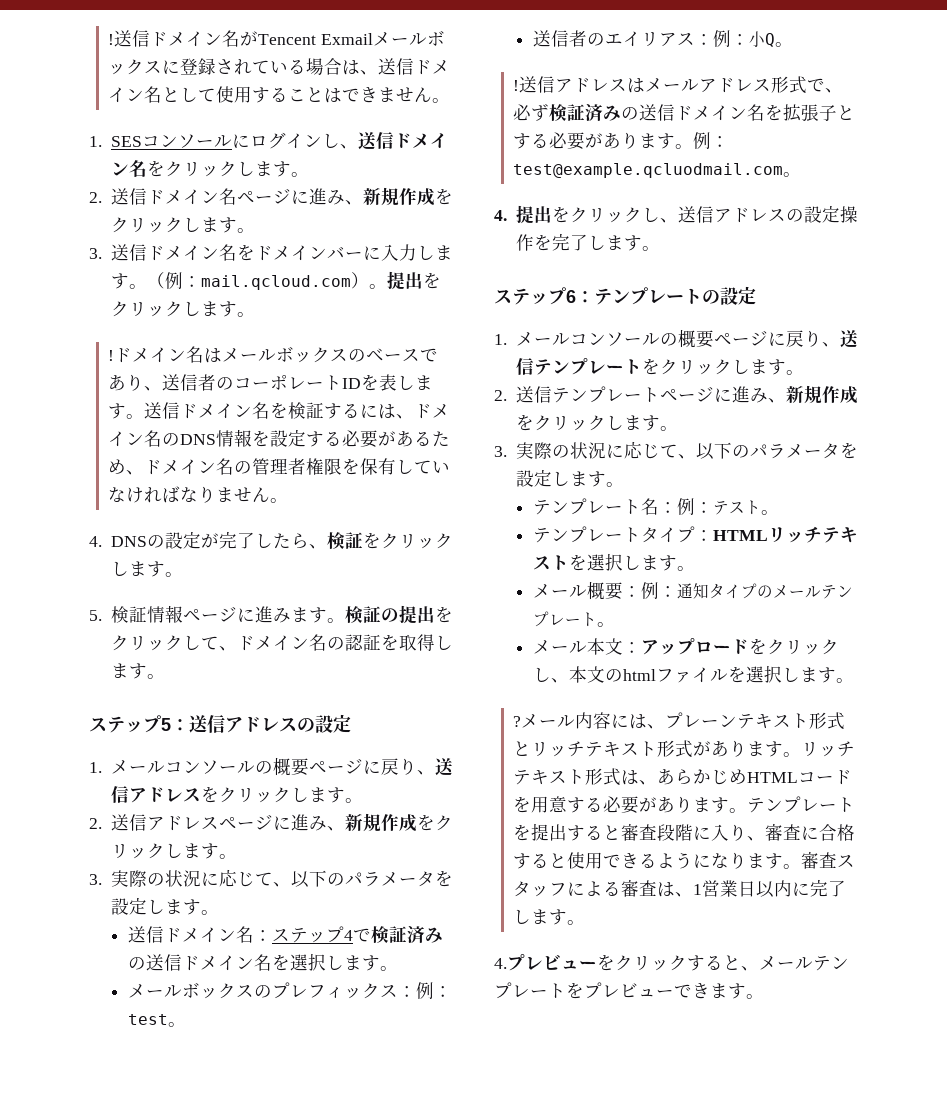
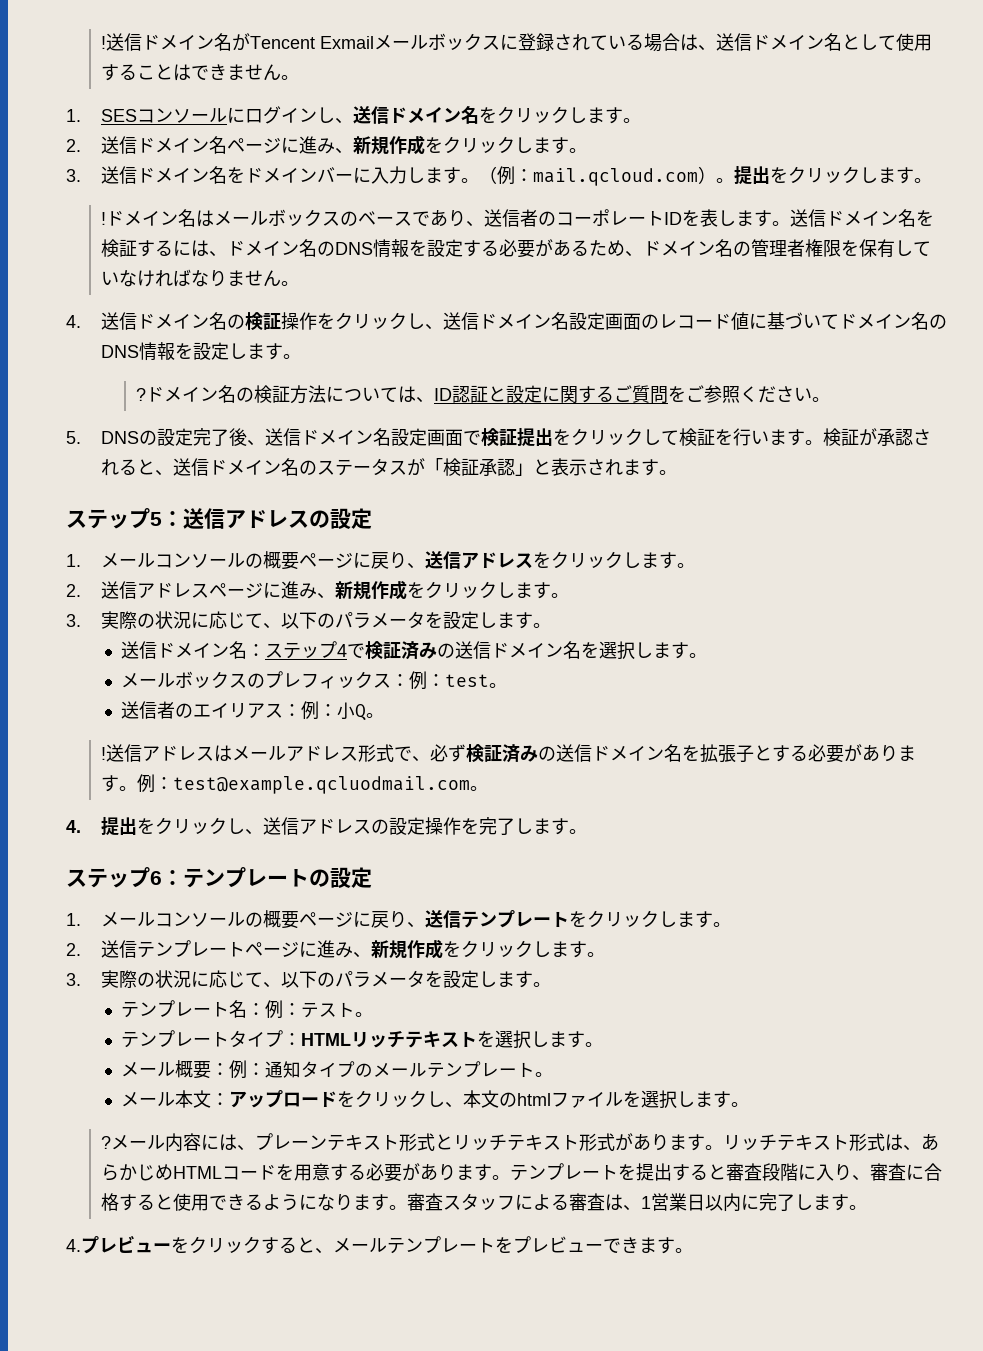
[110,531,453,549] [110,561,183,577] [89,605,399,623] DNSの設定が完了したら、検証をクリックします。 // 5.検証情報ページに進みます。検証の -> [101,312,948,331] [101,342,302,361] [136,385,831,404] [66,428,518,447] 送信ドメイン名の検証操作をクリックし、送信ドメイン名設定画面のレコード値に基づいてドメイン名のDNS情報を設定します。 // ?ドメイン名の検証方法については、ID認証と設定に関するご質問をご参照ください。 // 5. DNSの設定完了後、送信ドメイン名設定画面で検証
[218,634,453,651] 、ドメイン名の認証を取得し -> [679,428,932,446] [101,458,624,476] 検証を行います。検証が承認されると、送信ドメイン名のステータスが「検証承認」と表示され

